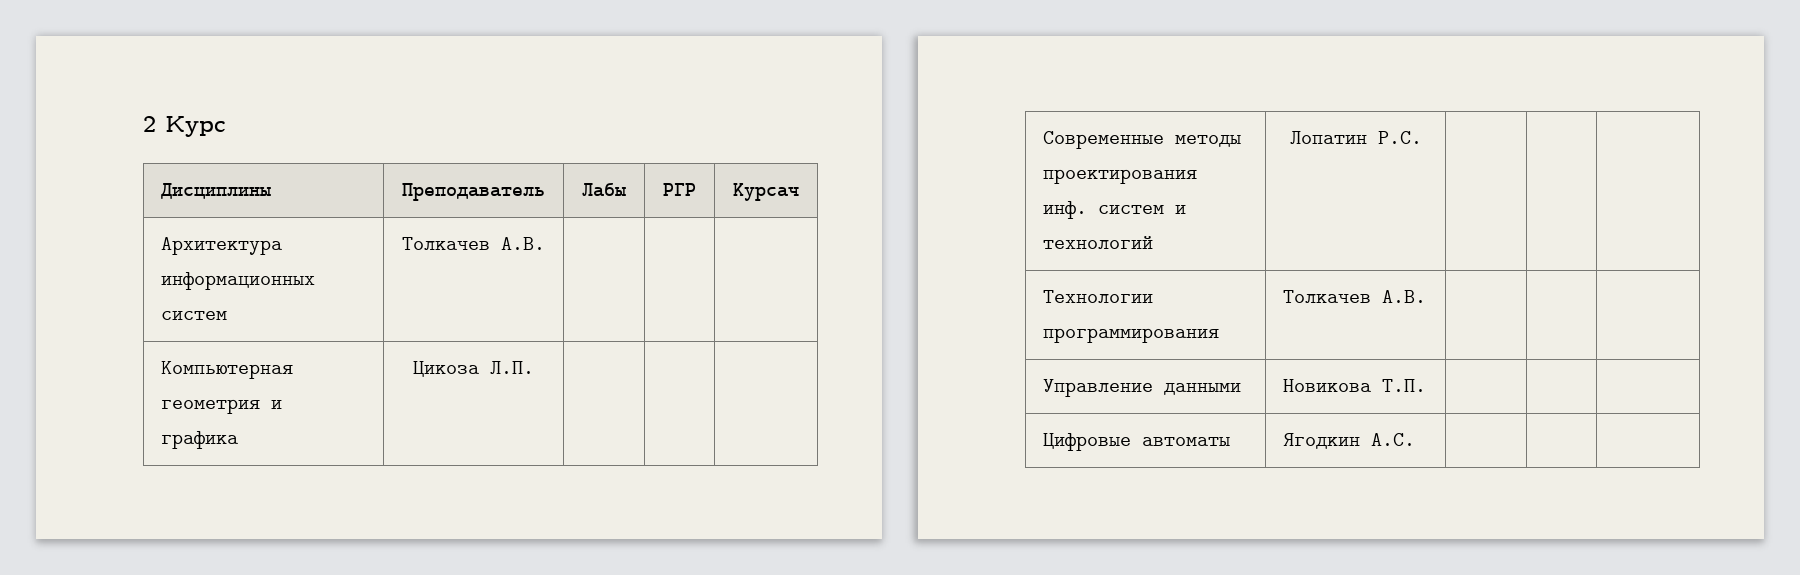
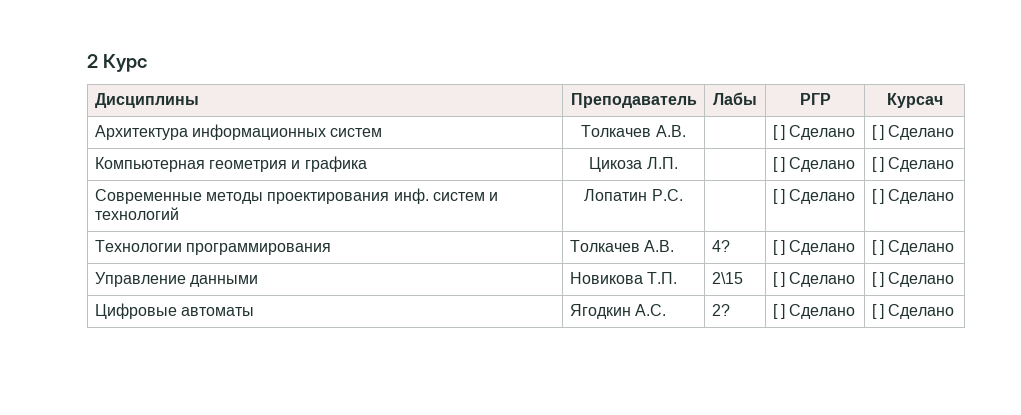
(545, 243) | -> [772,125,856,140] [871,125,955,140] [ ] Сделано | [ ] Сделано
(534, 367) | -> [772,157,856,172] [871,157,955,172] [ ] Сделано | [ ] Сделано
[1042,290,1153,303] [1042,328,1219,343] [1282,290,1426,303] [1042,379,1241,397] [1282,379,1426,392] [1042,433,1230,451] [1282,433,1415,449] | // Технологии программирования | Толкачев А.В. | | | // Управление данными | Новикова Т.П. | | | // Цифровые автоматы | Ягодкин А.С. | | | -> [772,189,856,204] [871,189,955,204] [94,240,332,255] [569,240,675,252] [711,240,730,252] [772,240,856,255] [871,240,955,255] [94,272,259,287] [569,272,678,284] [711,272,743,284] [772,272,856,287] [871,272,955,287] [94,303,255,319] [569,304,667,319] [711,304,730,316] [772,304,856,319] [871,304,955,319] [ ] Сделано | [ ] Сделано // Технологии программирования | Толкачев А.В. | 4? | [ ] Сделано | [ ] Сделано // Управление данными | Новикова Т.П. | 2\15 | [ ] Сделано | [ ] Сделано // Цифровые автоматы | Ягодкин А.С. | 2? | [ ] Сделано | [ ] Сделано

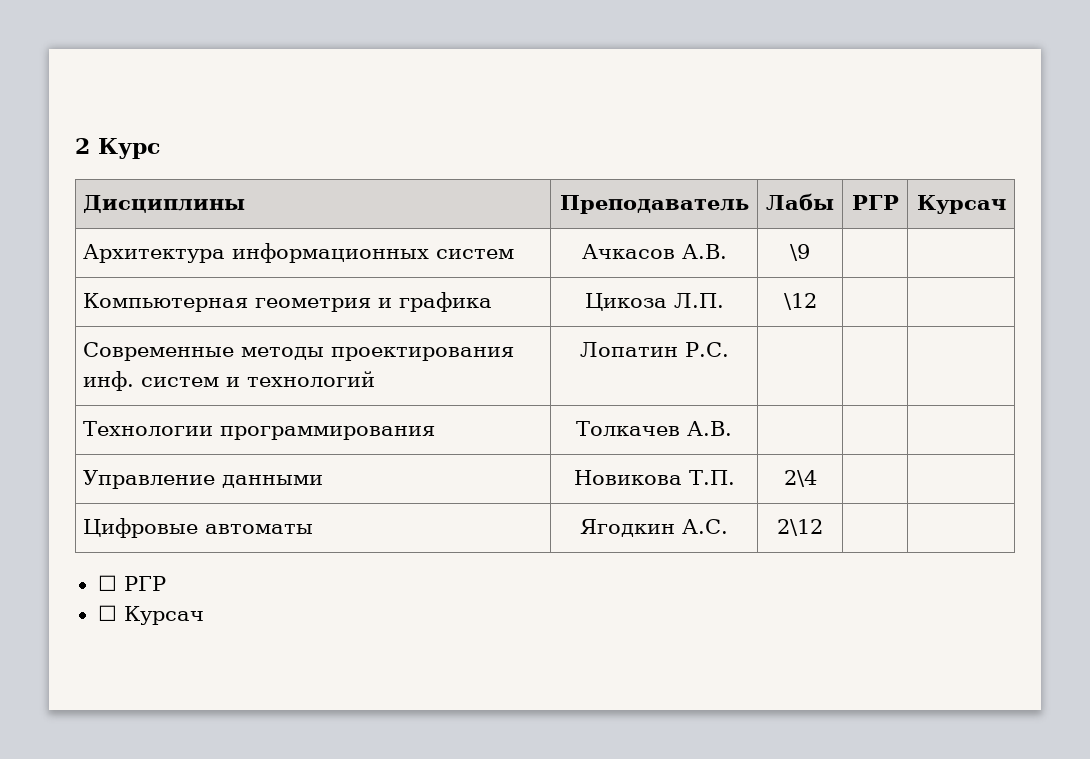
[581,125,686,137] [772,125,856,140] [871,125,955,140] Толкачев А.В. | | [ ] Сделано | [ ] Сделано -> [581,244,727,259] [790,244,810,261] Ачкасов А.В. | \9 | |
[772,157,856,172] [871,157,955,172] | [ ] Сделано | [ ] Сделано -> [783,293,817,310] \12 | |
[772,189,856,204] [871,189,955,204] [94,240,332,255] [569,240,675,252] [711,240,730,252] [772,240,856,255] [871,240,955,255] [94,272,259,287] [569,272,678,284] [711,272,743,284] [772,272,856,287] [871,272,955,287] [94,303,255,319] [569,304,667,319] [711,304,730,316] [772,304,856,319] [871,304,955,319] [ ] Сделано | [ ] Сделано // Технологии программирования | Толкачев А.В. | 4? | [ ] Сделано | [ ] Сделано // Управление данными | Новикова Т.П. | 2\15 | [ ] Сделано | [ ] Сделано // Цифровые автоматы | Ягодкин А.С. | 2? | [ ] Сделано | [ ] Сделано -> [83,421,436,440] [576,421,732,436] [83,470,324,489] [573,470,735,485] [783,470,817,487] [83,518,314,538] [580,519,728,537] [777,519,823,536] [97,575,166,591] [97,605,204,625] | // Технологии программирования | Толкачев А.В. | | | // Управление данными | Новикова Т.П. | 2\4 | | // Цифровые автоматы | Ягодкин А.С. | 2\12 | | // ☐ РГР // ☐ Курсач

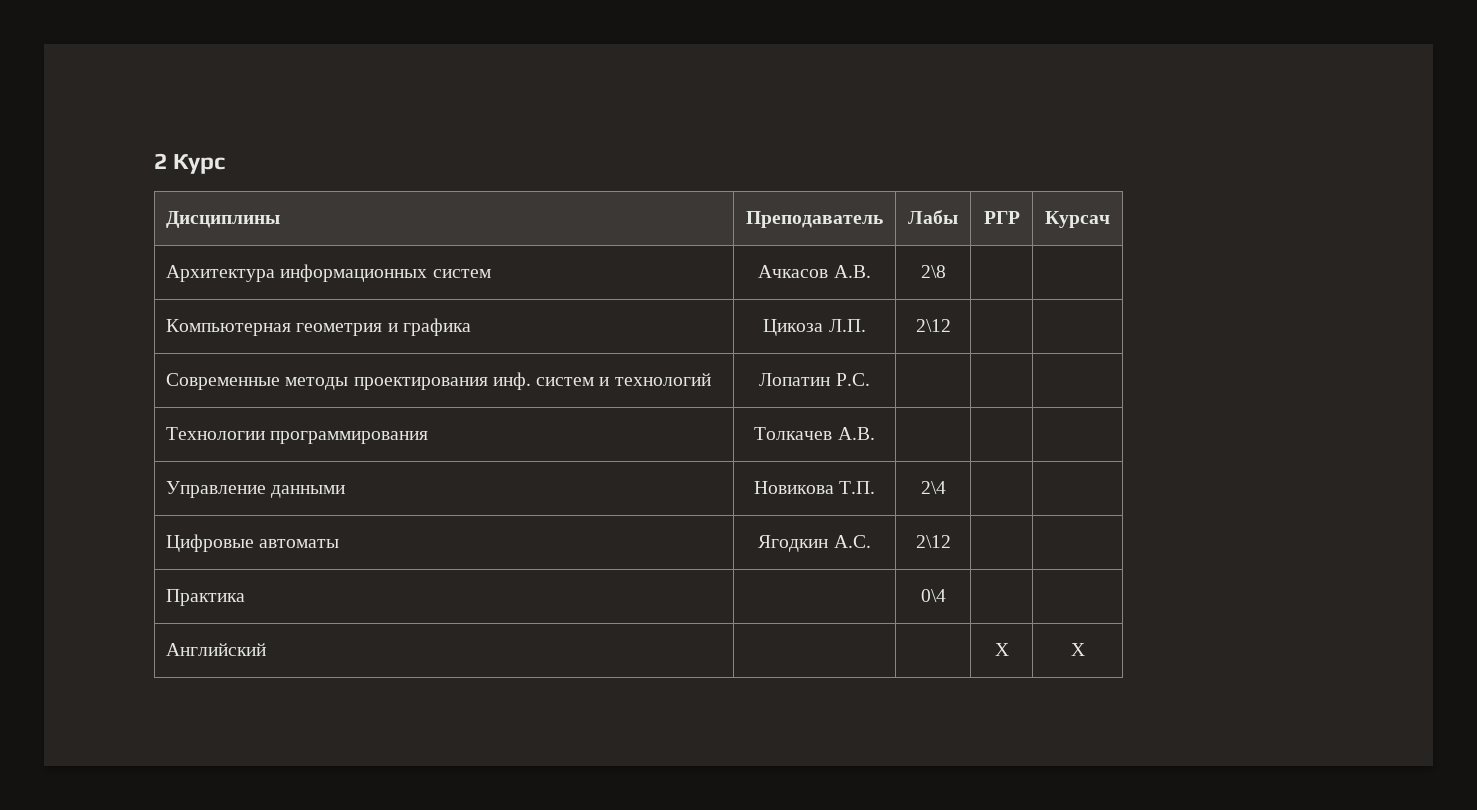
[790,244,810,261] \9 -> [920,265,946,278] 2\8
[783,293,817,310] \12 -> [915,319,951,332] 2\12
[97,575,166,591] [97,605,204,625] // ☐ РГР // ☐ Курсач -> [166,589,246,606] [920,589,946,602] [166,643,267,656] [994,643,1009,656] [1070,643,1085,656] // Практика | | 0\4 | | // Английский | | | X | X

